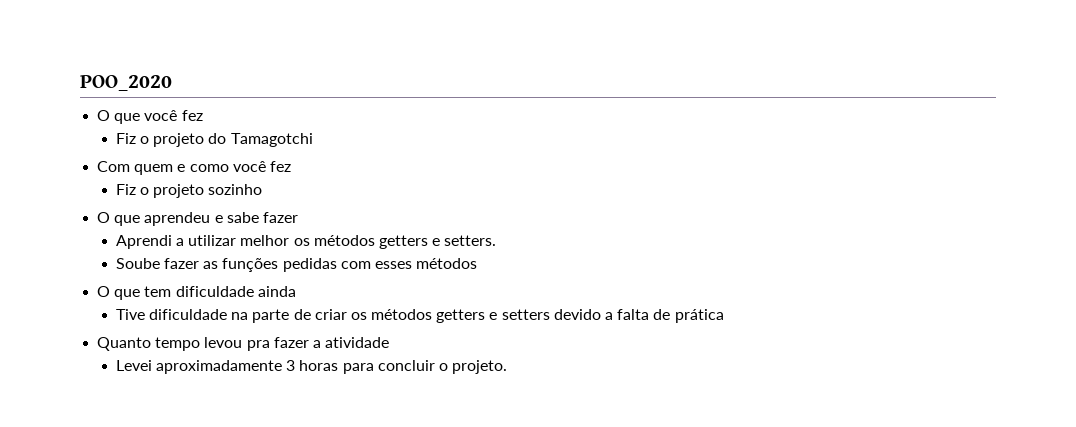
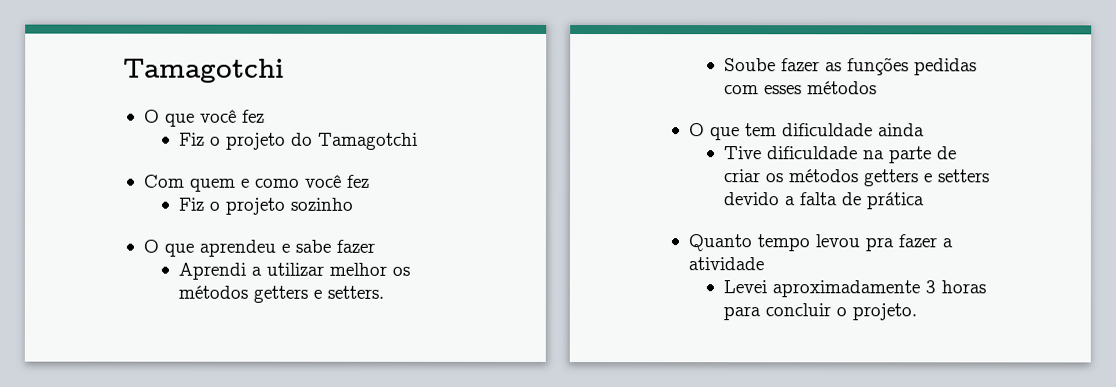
[80,75,172,91] POO_2020 -> [123,58,285,83] Tamagotchi

